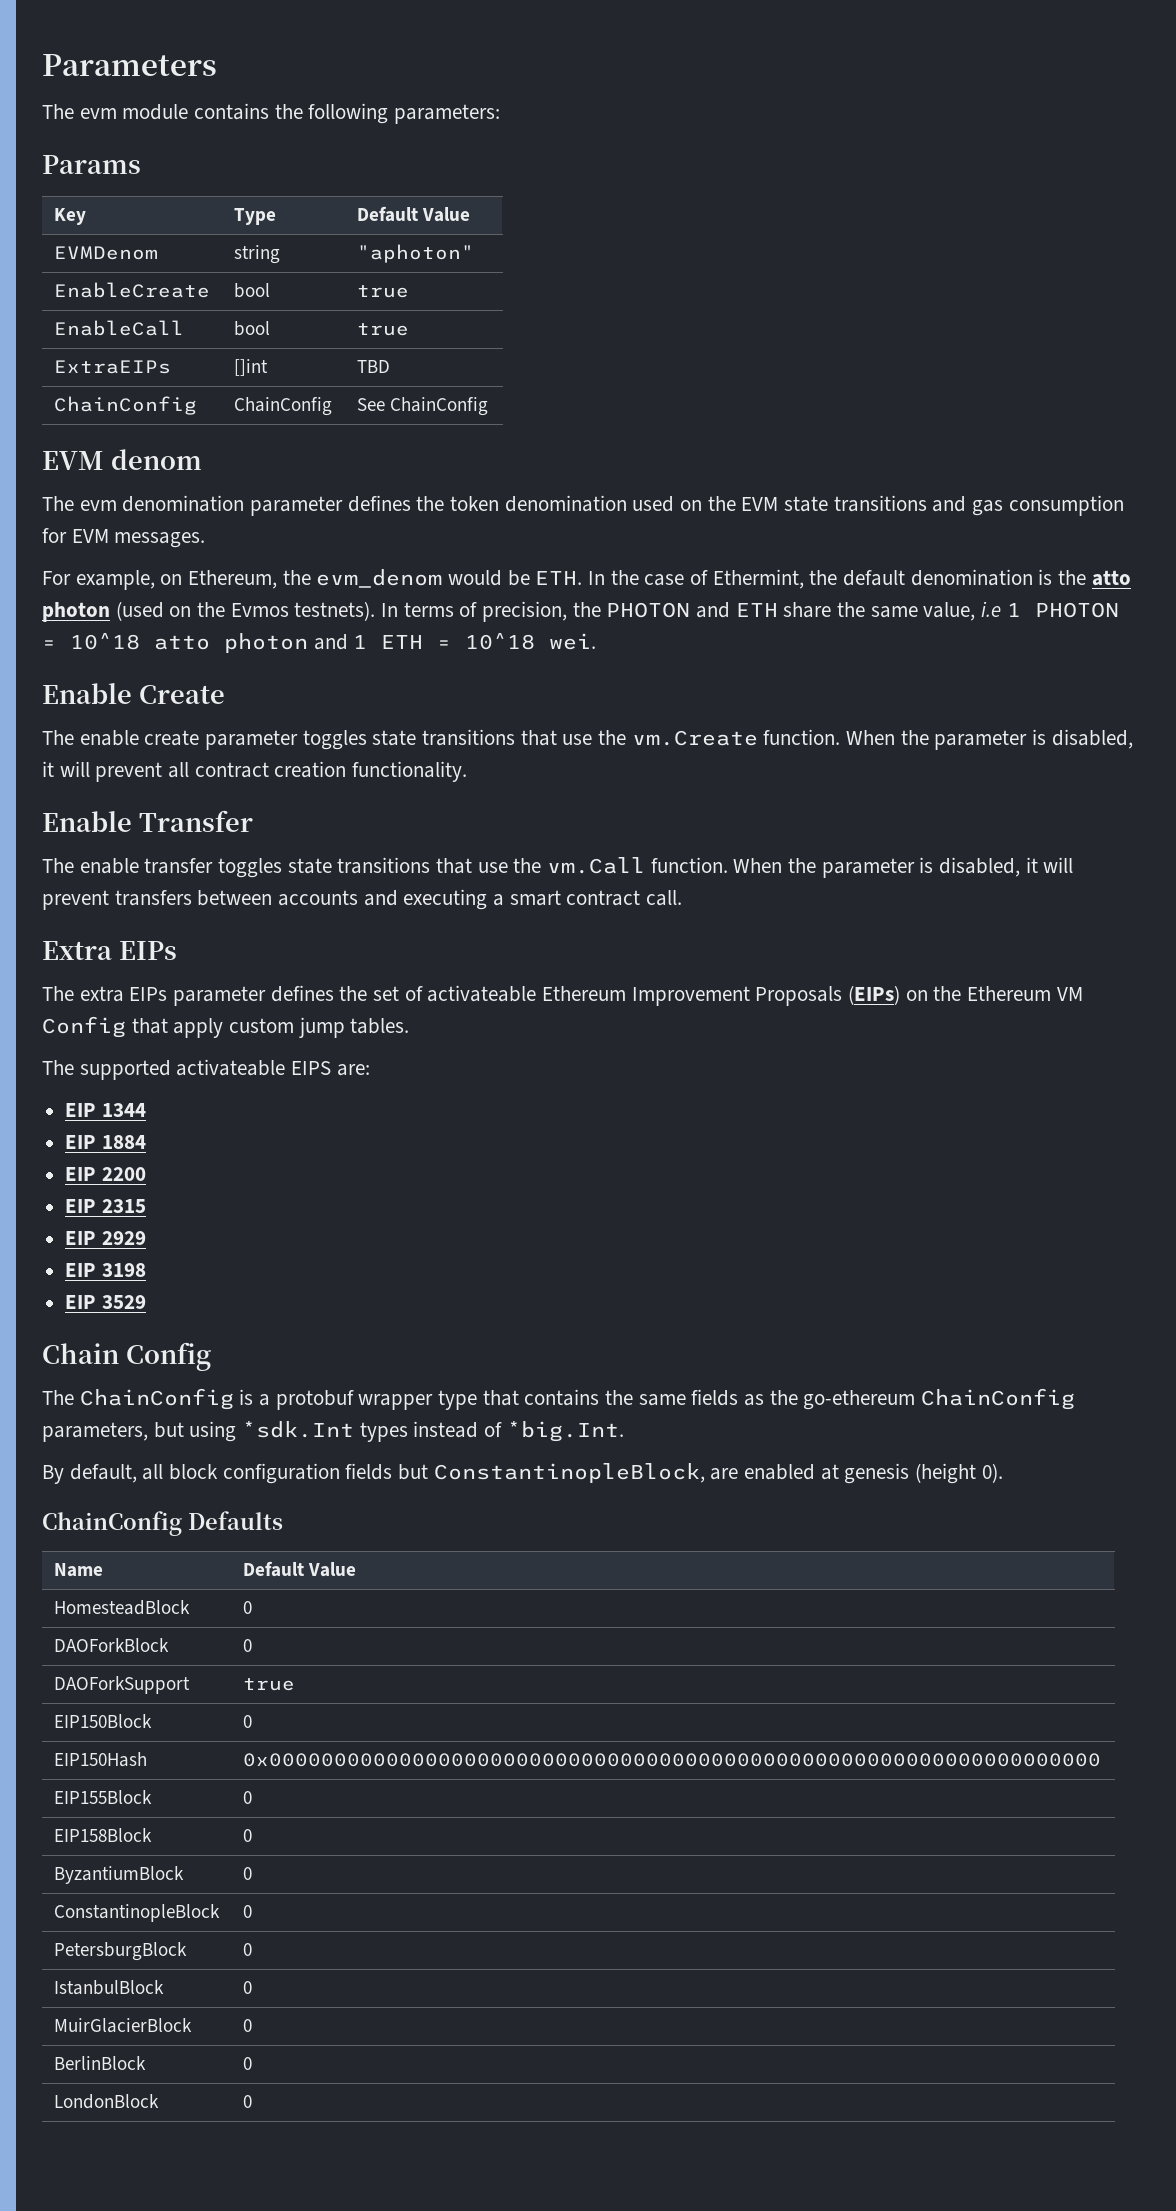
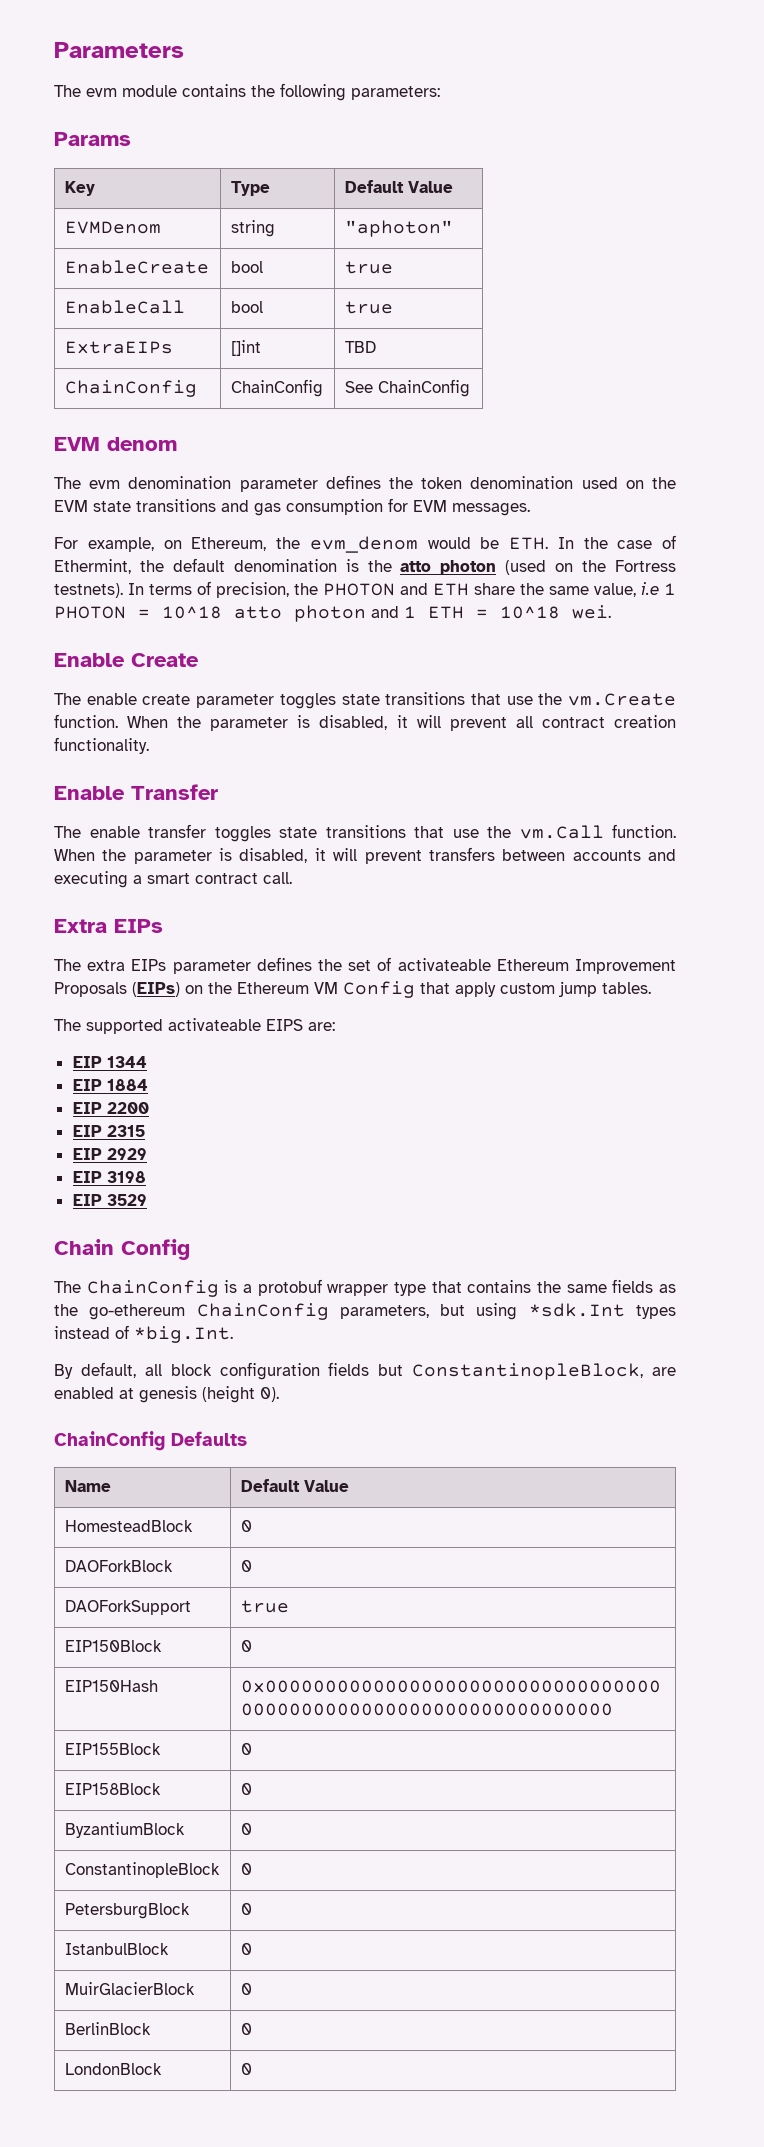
[230,603,289,617] Evmos -> [615,560,677,572] Fortress

